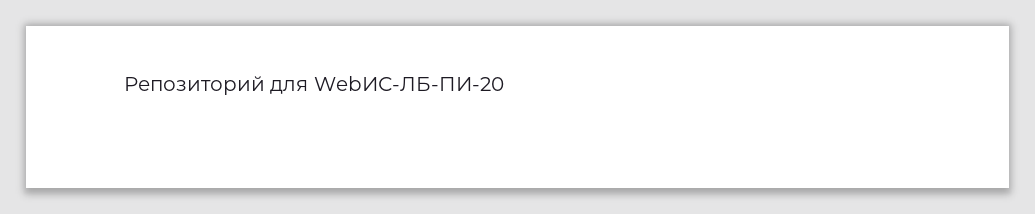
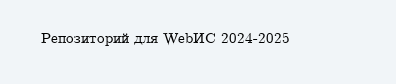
[313,76,504,91] WebИС-ЛБ-ПИ-20 -> [163,32,290,46] WebИС 2024-2025

